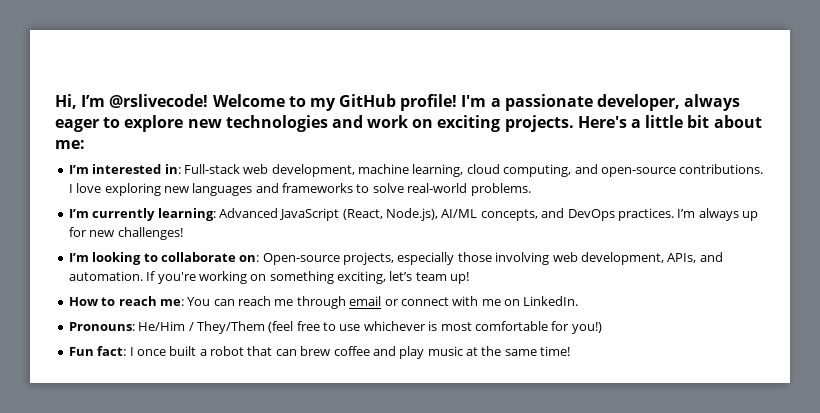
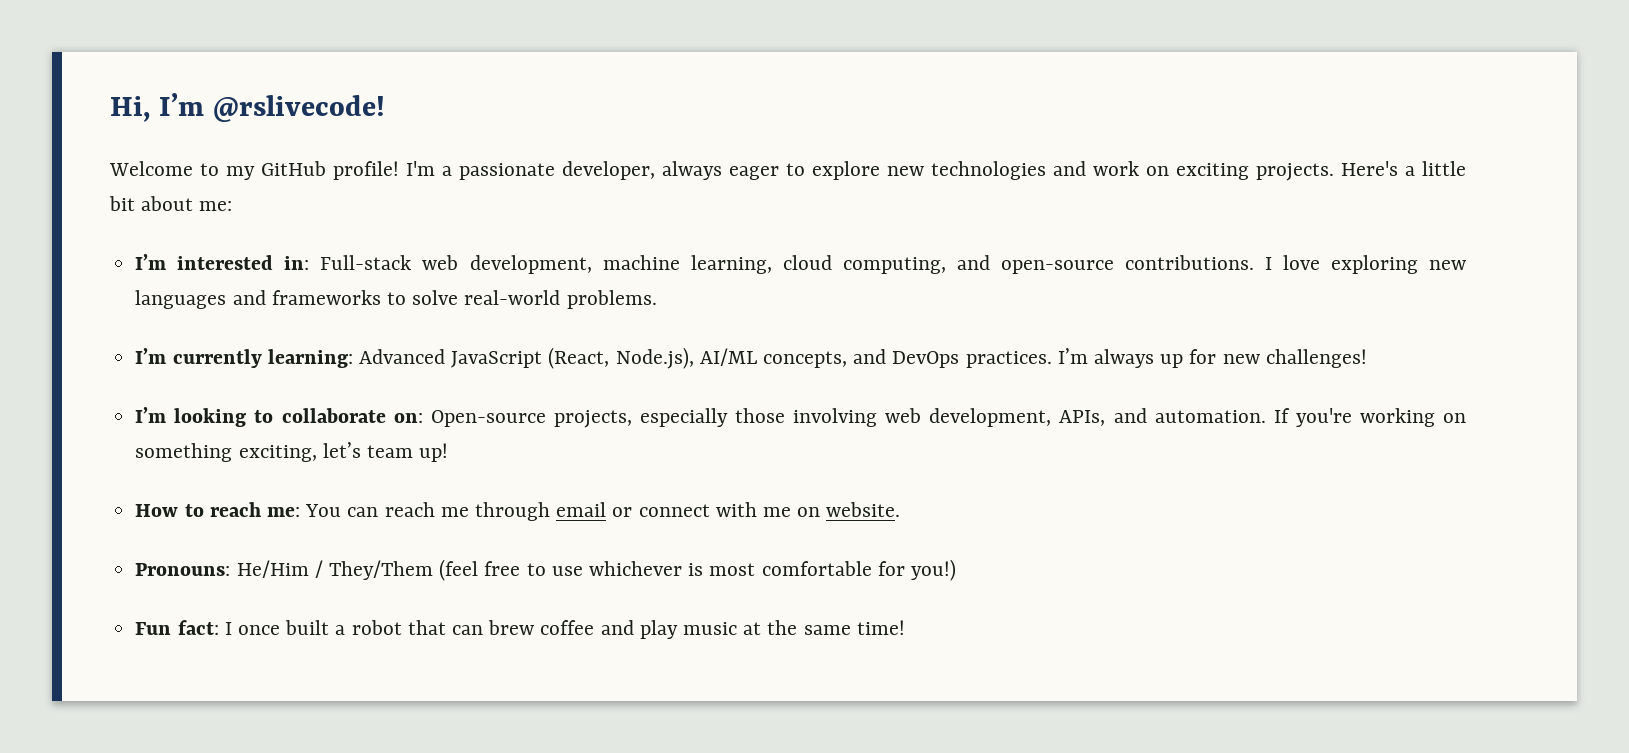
(209, 101) none -> (385, 108) //
[523,296,579,306] LinkedIn. -> [826,502,901,517] website.

